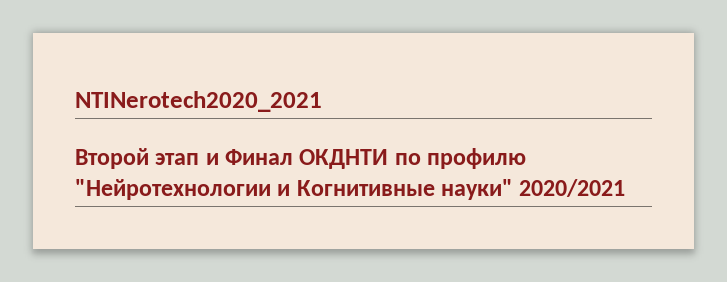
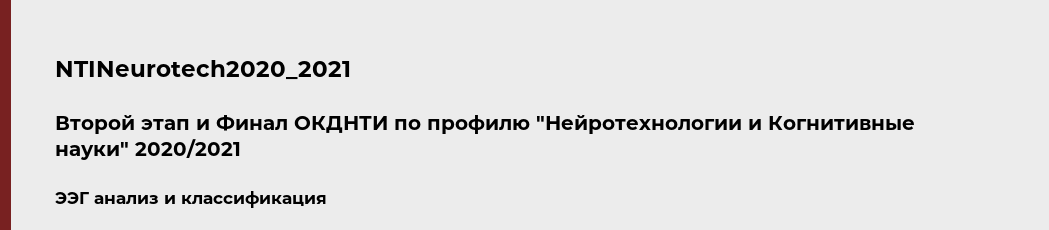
[75,91,322,112] NTINerotech2020_2021 -> [55,60,351,80] NTINeurotech2020_2021
(626, 188) none -> [55,191,327,208] // ЭЭГ анализ и классификация

